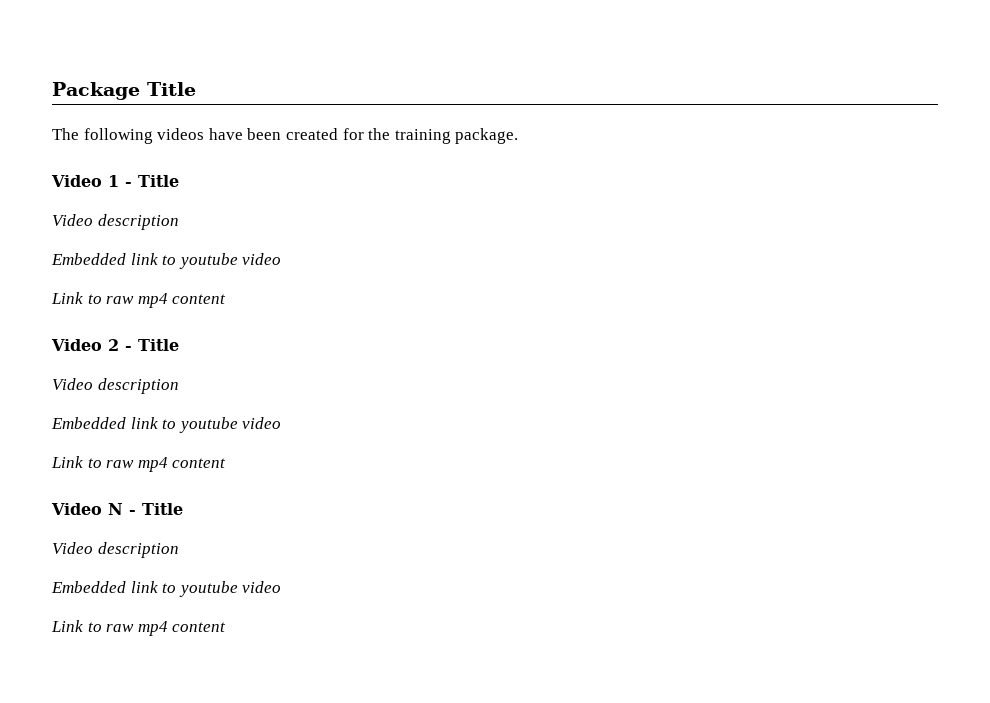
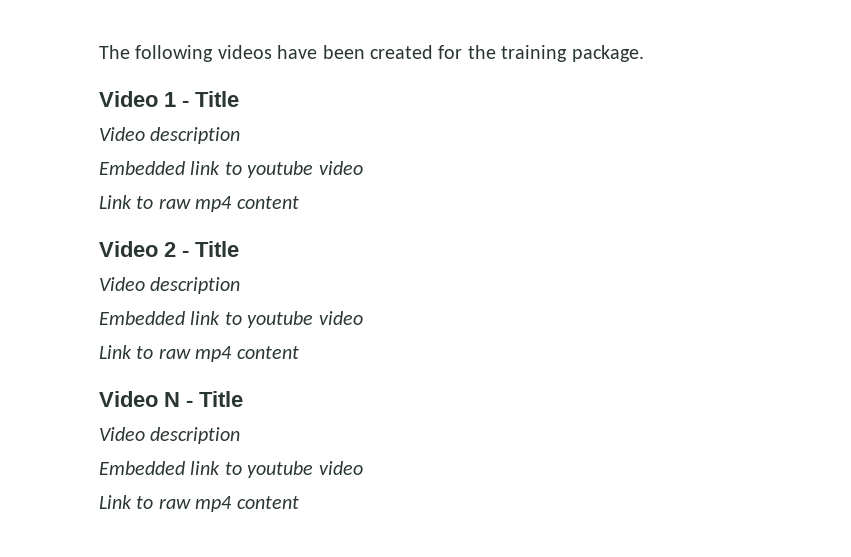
[52,82,196,100] Package Title // -> (99, 52) none

